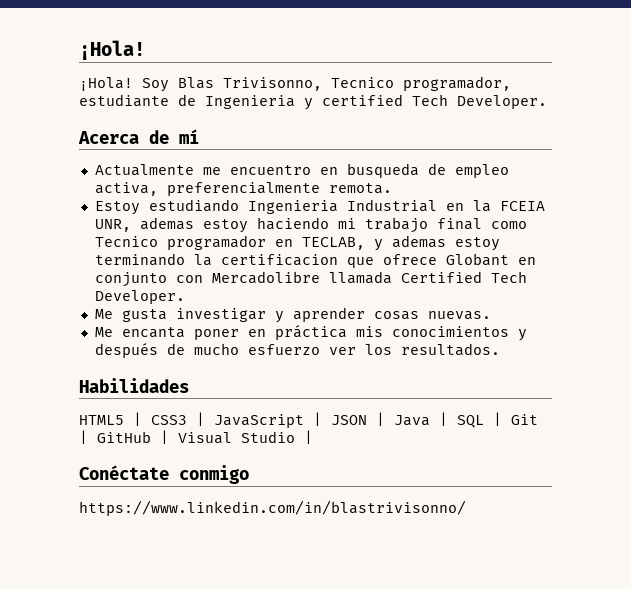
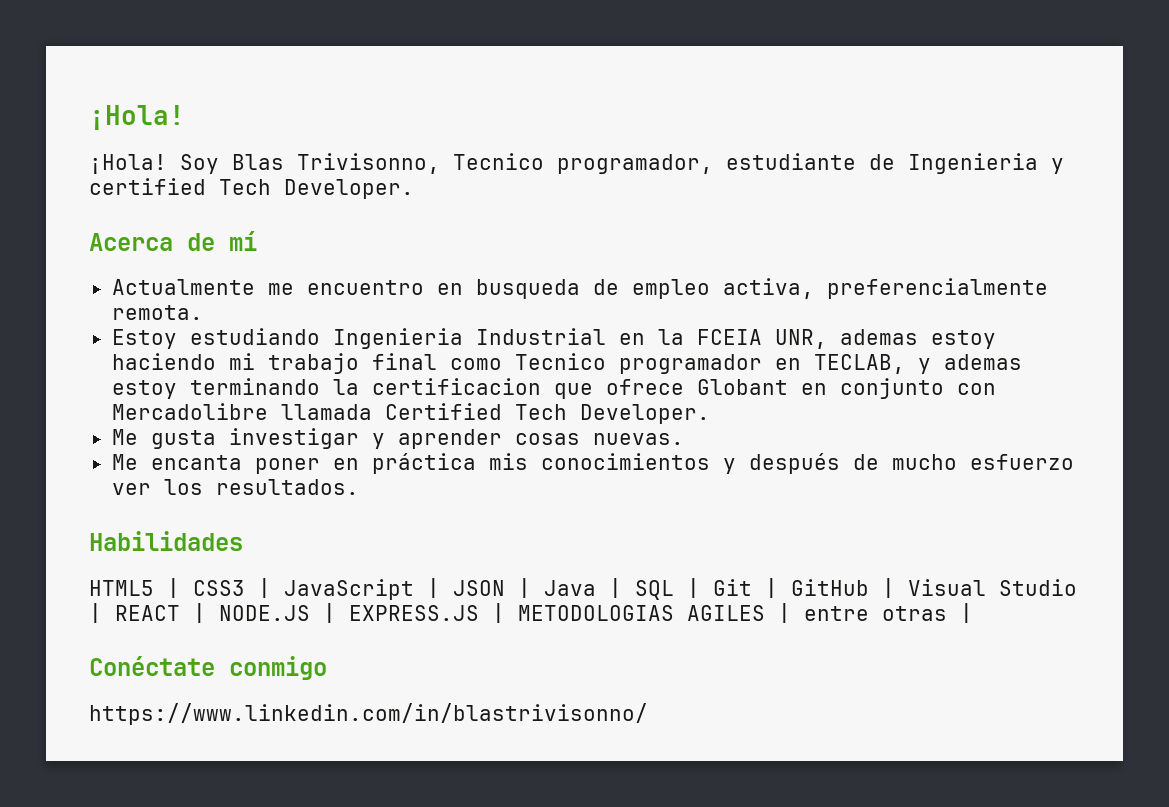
(313, 437) none -> [115,603,973,623] REACT | NODE.JS | EXPRESS.JS | METODOLOGIAS AGILES | entre otras |

